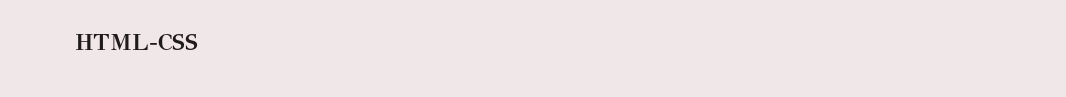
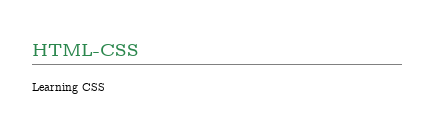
(198, 42) none -> [32,83,105,94] // Learning CSS

